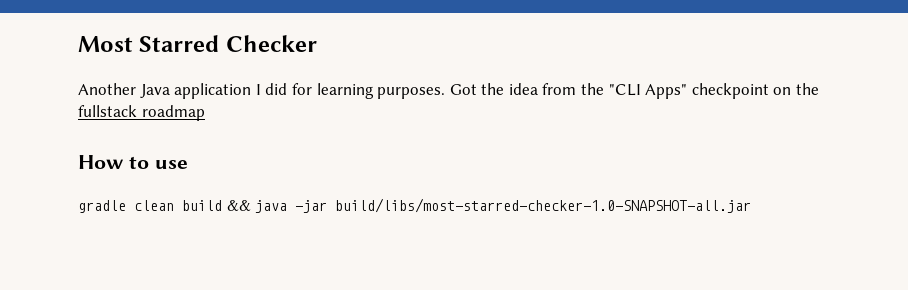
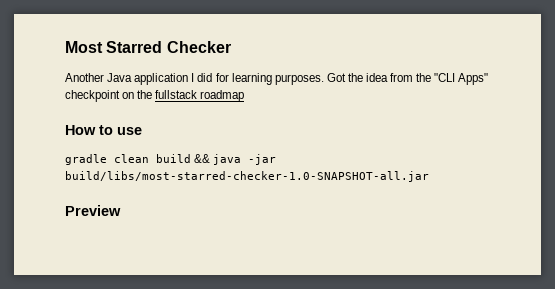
(752, 205) none -> [65,205,121,216] // Preview

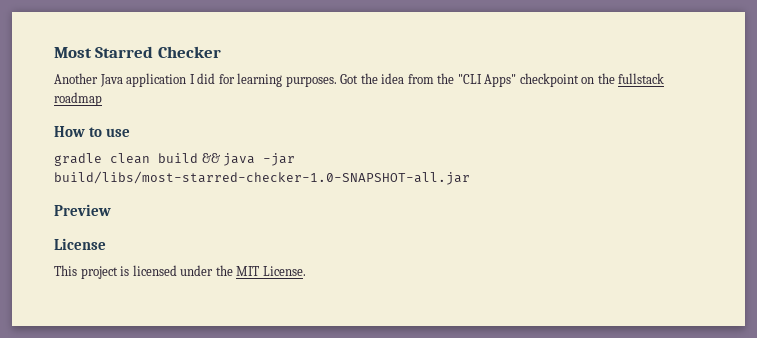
(121, 210) none -> [54,238,106,250] [54,265,306,279] // License // This project is licensed under the MIT License.

